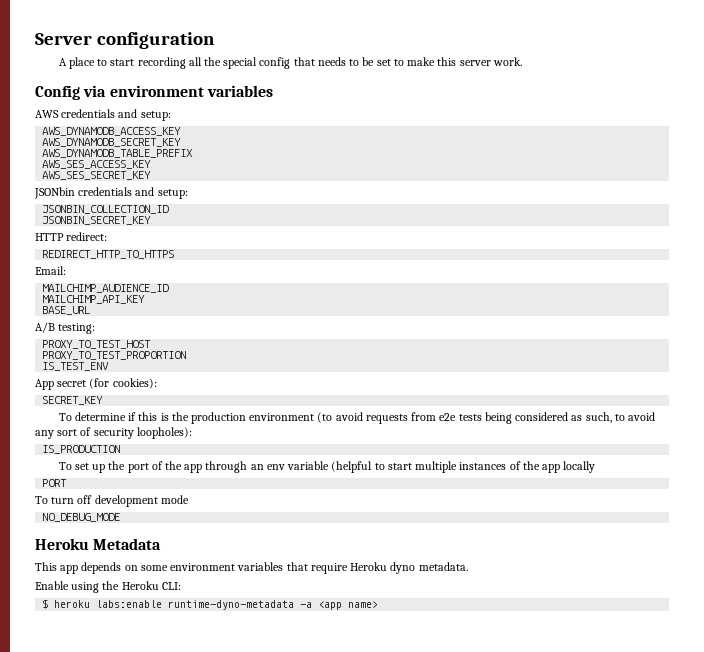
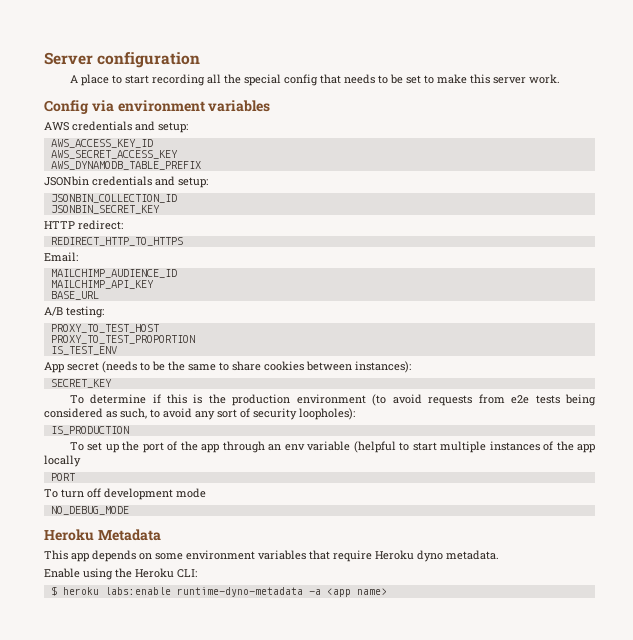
[42,127,182,136] [42,138,182,147] AWS_DYNAMODB_ACCESS_KEY // AWS_DYNAMODB_SECRET_KEY -> [50,139,153,148] [50,150,178,159] AWS_ACCESS_KEY_ID // AWS_SECRET_ACCESS_KEY
[42,160,152,169] [42,171,152,180] // AWS_SES_ACCESS_KEY // AWS_SES_SECRET_KEY -> (201, 165) none
[89,378,157,389] (for cookies): -> [102,361,411,373] (needs to be the same to share cookies between instances):

